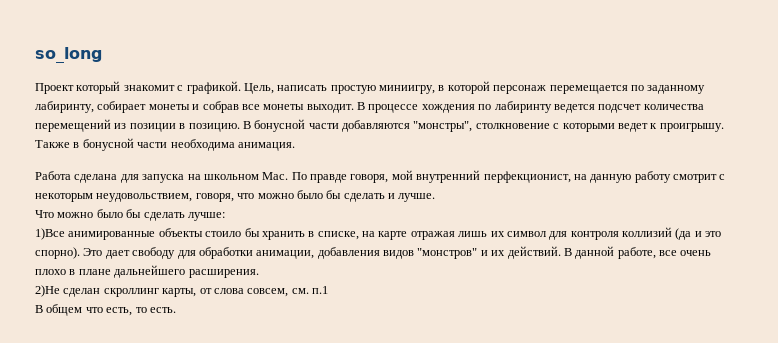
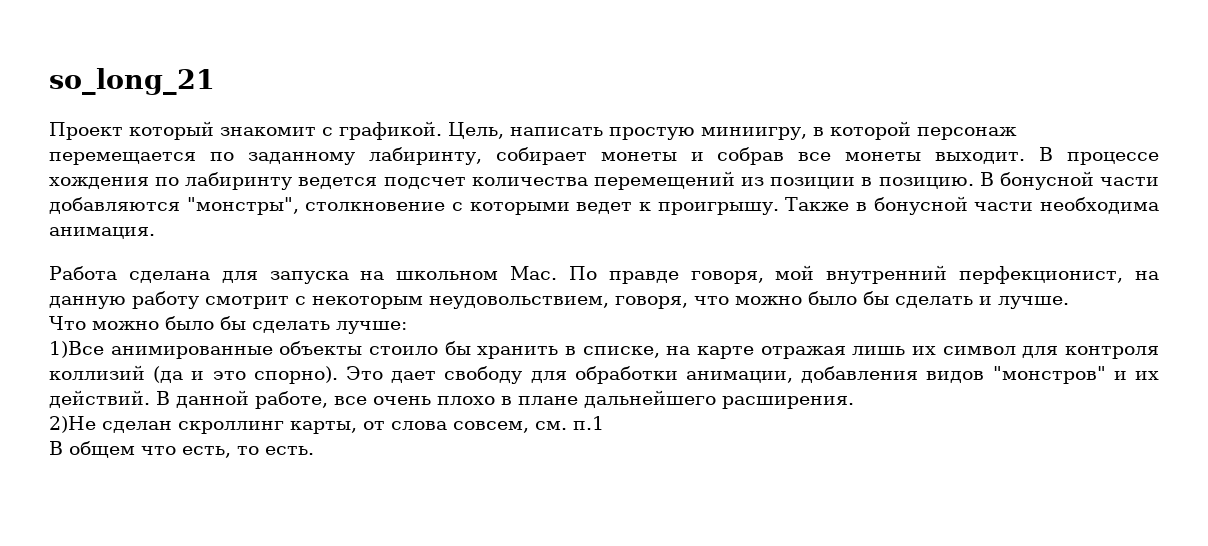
[35,47,102,63] so_long -> [49,68,215,95] so_long_21

